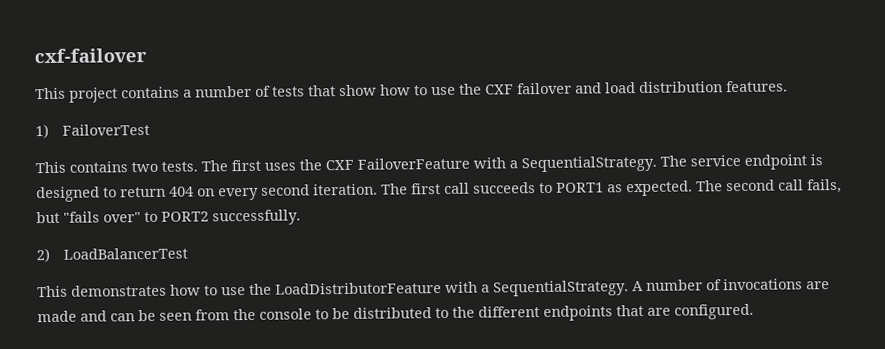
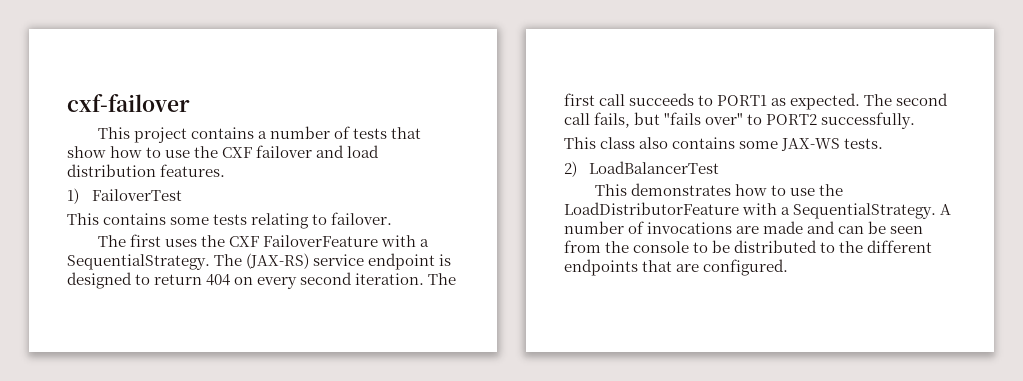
[131,161,198,173] two tests. -> [170,212,393,229] some tests relating to failover. //
(687, 161) none -> [246,253,310,269] (JAX-RS)
(301, 217) none -> [564,137,884,151] // This class also contains some JAX-WS tests.

